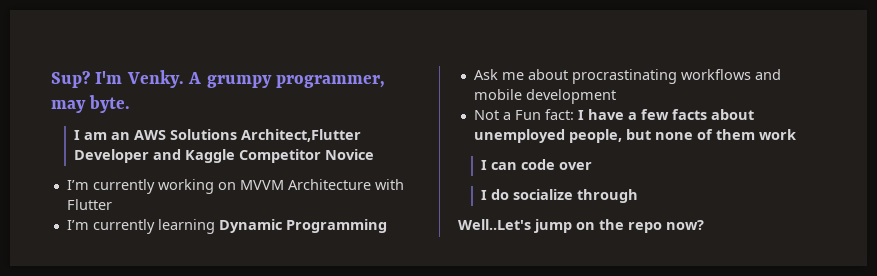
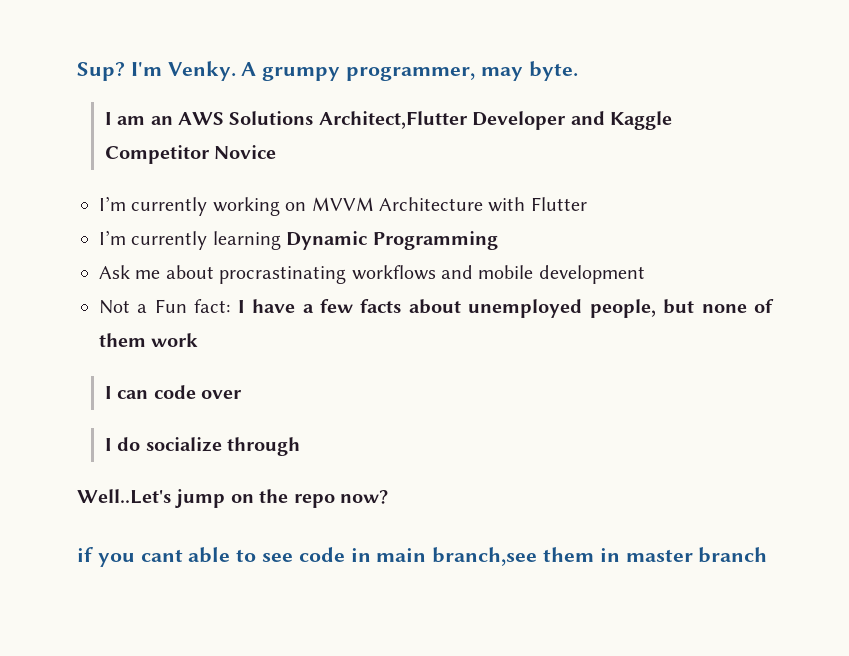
(704, 225) none -> [77,547,768,567] // if you cant able to see code in main branch,see them in master branch

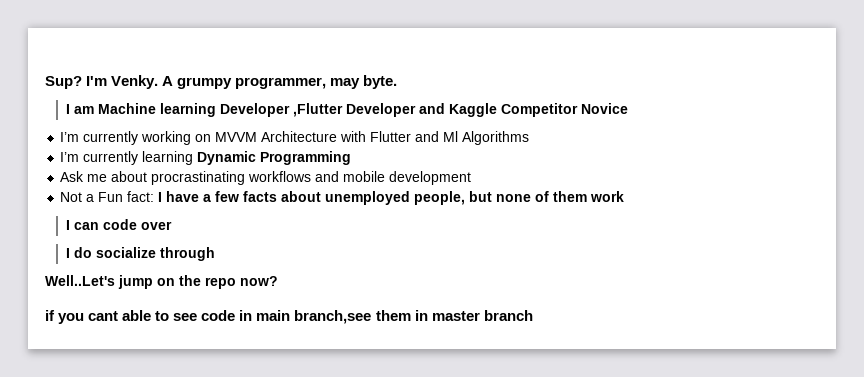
[150,111,468,129] an AWS Solutions Architect,Flutter -> [97,103,343,117] Machine learning Developer ,Flutter
(587, 204) none -> [415,131,530,145] and Ml Algorithms

